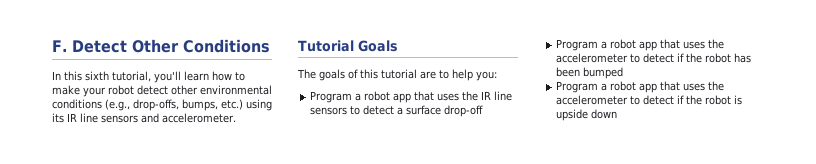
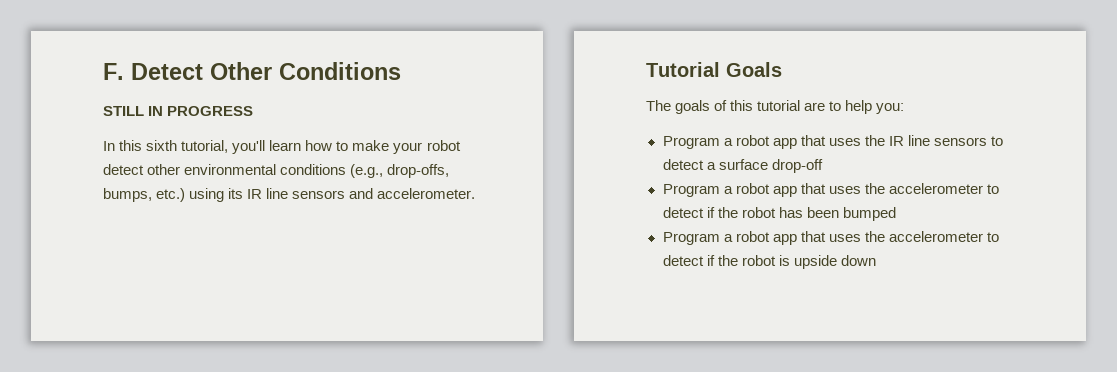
(270, 46) none -> [103,106,254,116] // STILL IN PROGRESS

